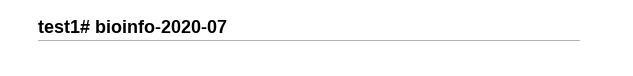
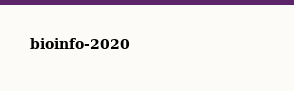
[38,20,227,33] test1# bioinfo-2020-07 -> [30,38,130,49] bioinfo-2020

